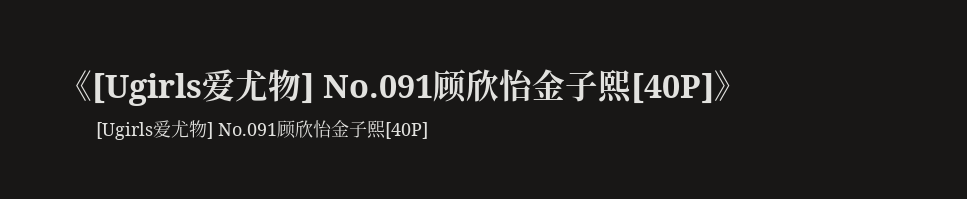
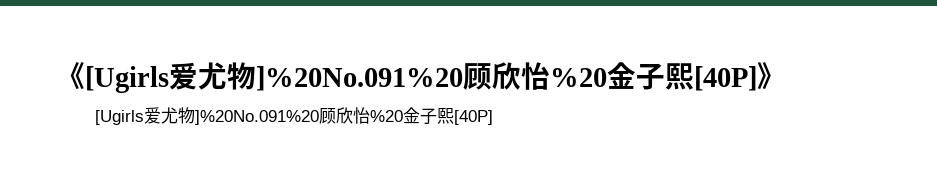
[301,69,534,104] ] No.091顾欣怡 -> [256,62,607,91] ]%20No.091%20顾欣怡%20
[207,120,333,139] ] No.091顾欣怡 -> [194,107,403,125] ]%20No.091%20顾欣怡%20

